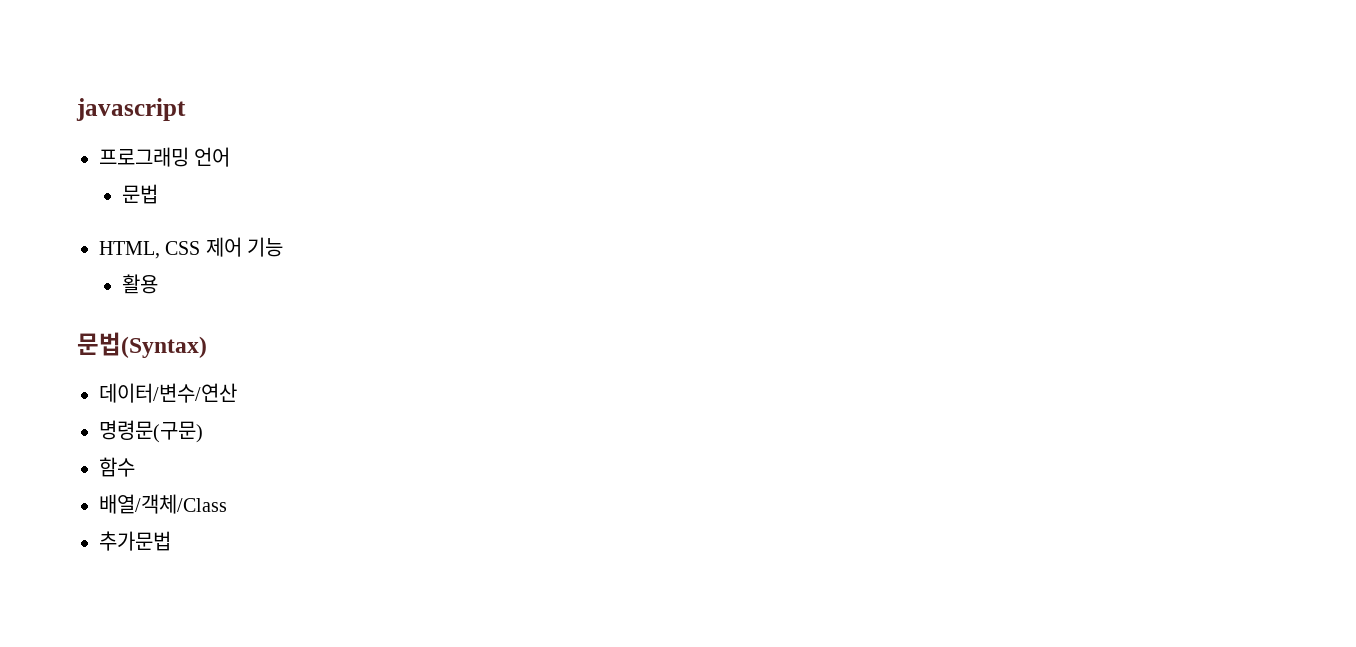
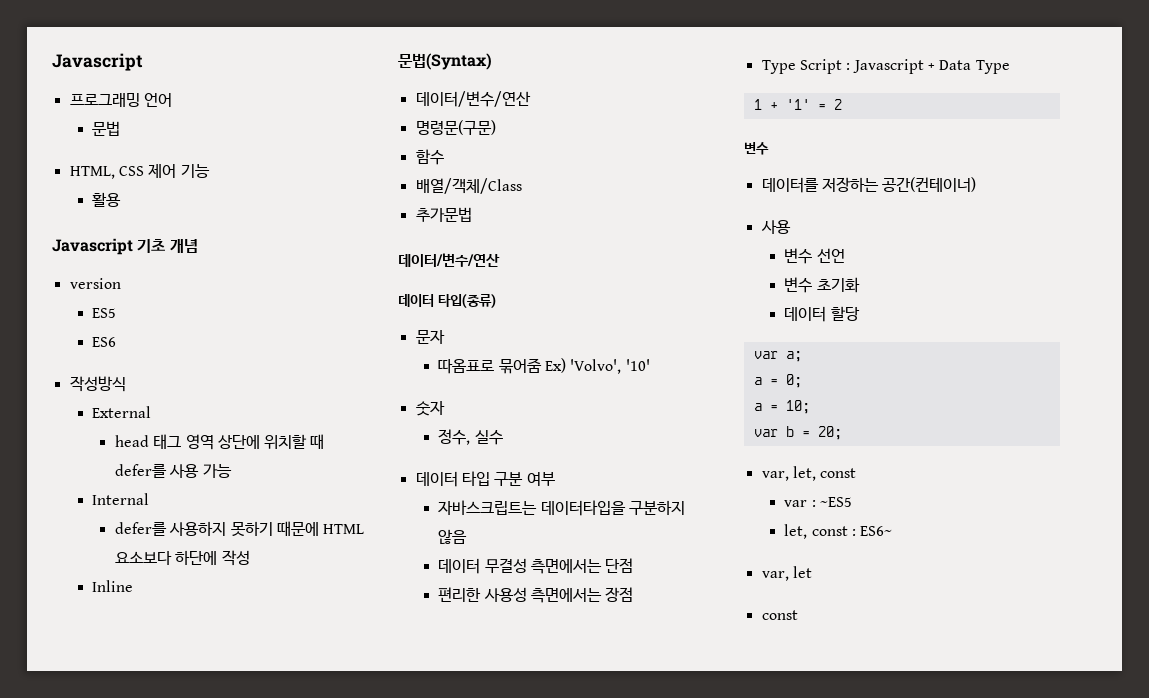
[76,98,186,121] javascript -> [52,53,143,71] Javascript
(159, 284) none -> [52,238,198,255] [69,278,121,289] [92,308,117,318] [92,337,117,347] [69,376,126,392] [92,406,152,418] [114,434,325,450] [114,464,232,478] [92,493,150,505] [114,521,365,537] [114,550,250,566] [92,580,134,592] // Javascript 기초 개념 // version // ES5 // ES6 // 작성방식 // External // head 태그 영역 상단에 위치할 때 defer를 사용 가능 // Internal // defer를 사용하지 못하기 때문에 HTML 요소보다 하단에 작성 // Inline
(171, 541) none -> [398,253,500,267] [398,293,496,309] [415,330,445,344] [438,358,650,374] [415,401,445,416] [438,429,503,445] [415,471,555,487] [438,500,685,516] [438,529,468,544] [438,558,634,574] [438,587,634,603] [761,59,1010,74] [753,99,842,110] [744,142,769,155] [761,177,977,193] [760,220,791,234] [784,248,845,264] [784,277,860,293] [784,306,860,322] [753,351,802,362] [753,374,802,388] [753,400,810,414] [753,426,842,440] [761,466,857,481] [784,497,852,507] [784,524,893,539] [761,566,812,581] [761,610,798,620] // 데이터/변수/연산 // 데이터 타입(종류) // 문자 // 따옴표로 묶어줌 Ex) 'Volvo', '10' // 숫자 // 정수, 실수 // 데이터 타입 구분 여부 // 자바스크립트는 데이터타입을 구분하지 않음 // 데이터 무결성 측면에서는 단점 // 편리한 사용성 측면에서는 장점 // Type Script : Javascript + Data Type // 1 + '1' = 2 // 변수 // 데이터를 저장하는 공간(컨테이너) // 사용 // 변수 선언 // 변수 초기화 // 데이터 할당 // var a; // a = 0; // a = 10; // var b = 20; // var, let, const // var : ~ES5 // let, const : ES6~ // var, let // const

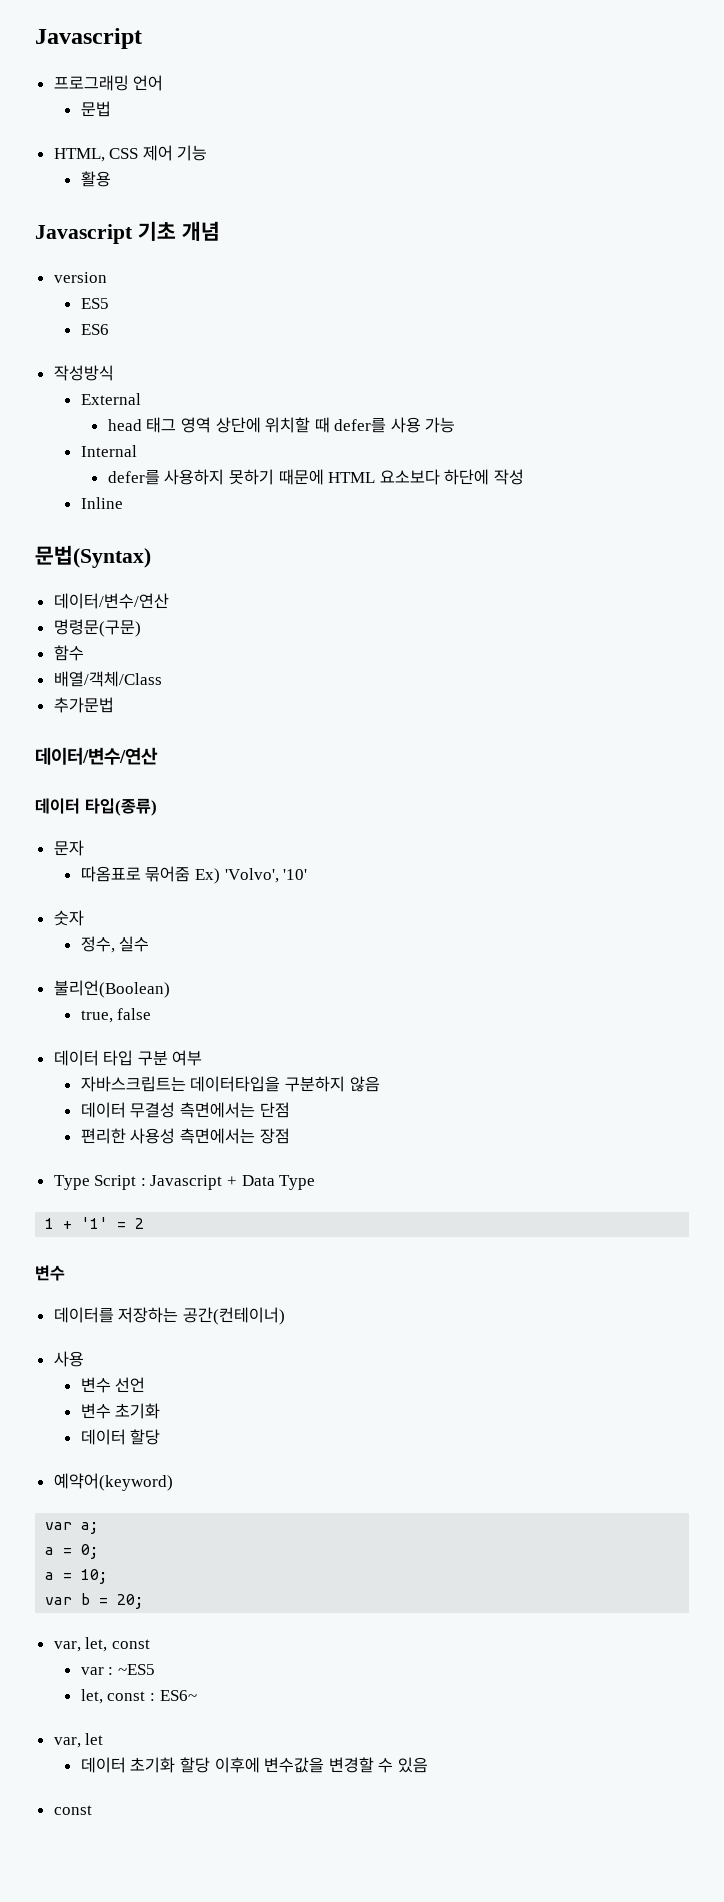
(503, 437) none -> [53,980,170,998] [80,1008,152,1023] // 불리언(Boolean) // true, false
(860, 313) none -> [53,1473,173,1491] // 예약어(keyword)
(812, 572) none -> [80,1757,428,1773] // 데이터 초기화 할당 이후에 변수값을 변경할 수 있음

